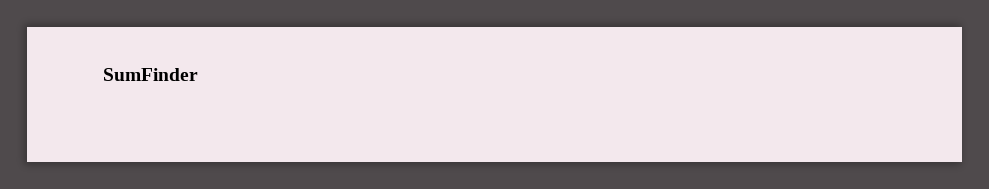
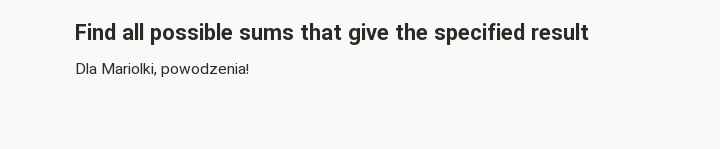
[103,68,198,81] SumFinder -> [75,23,589,45] [75,63,250,77] Find all possible sums that give the specified result // Dla Mariolki, powodzenia!

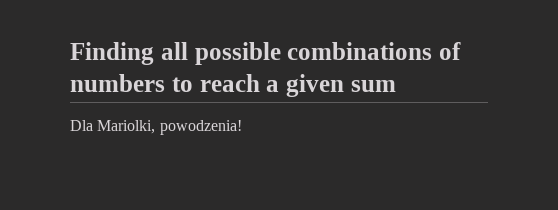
[75,23,116,40] Find -> [70,42,154,65] Finding
[239,23,589,45] sums that give the specified result -> [287,42,461,60] [70,74,396,97] combinations of numbers to reach a given sum

